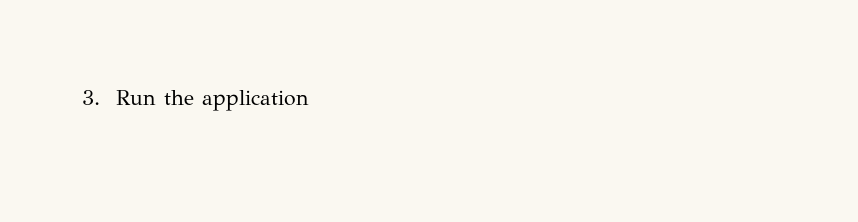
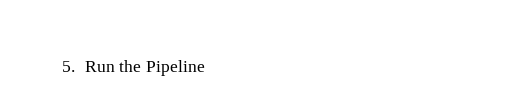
[82,90,100,105] 3. -> [62,61,75,72] 5.
[202,90,310,111] application -> [146,60,206,76] Pipeline

